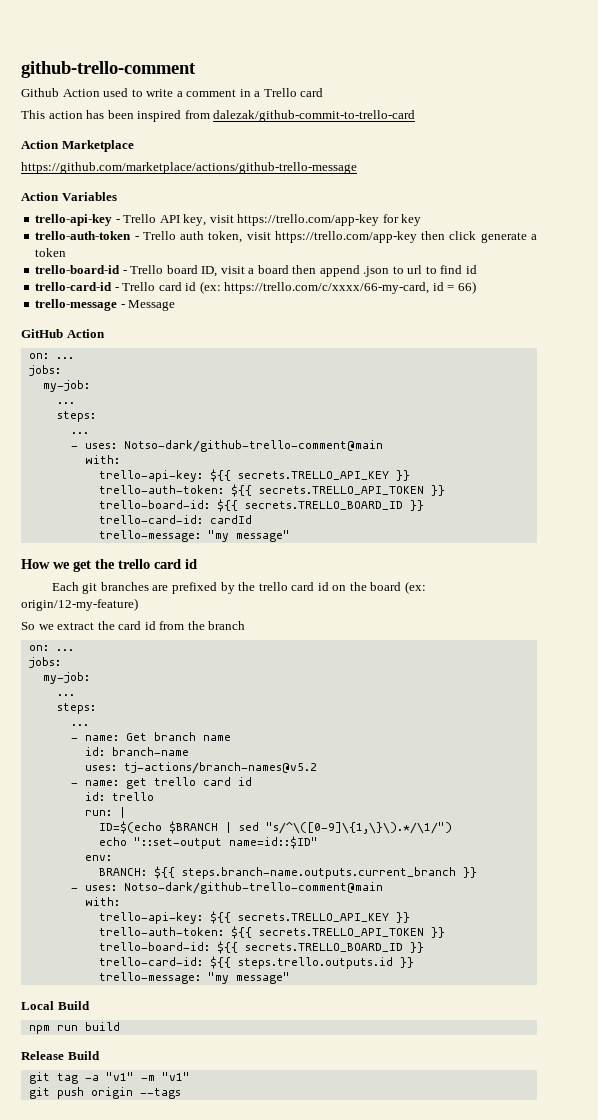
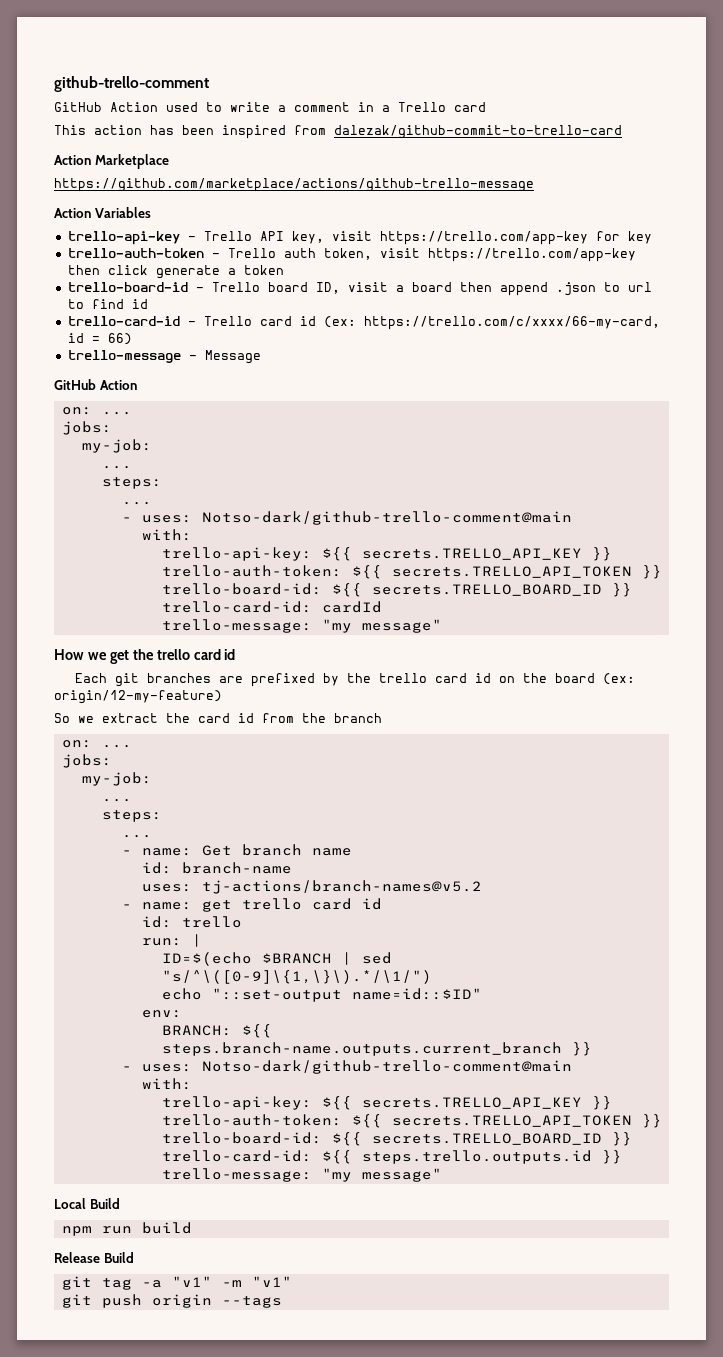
[21,88,59,97] Github -> [54,102,102,112] GitHub

